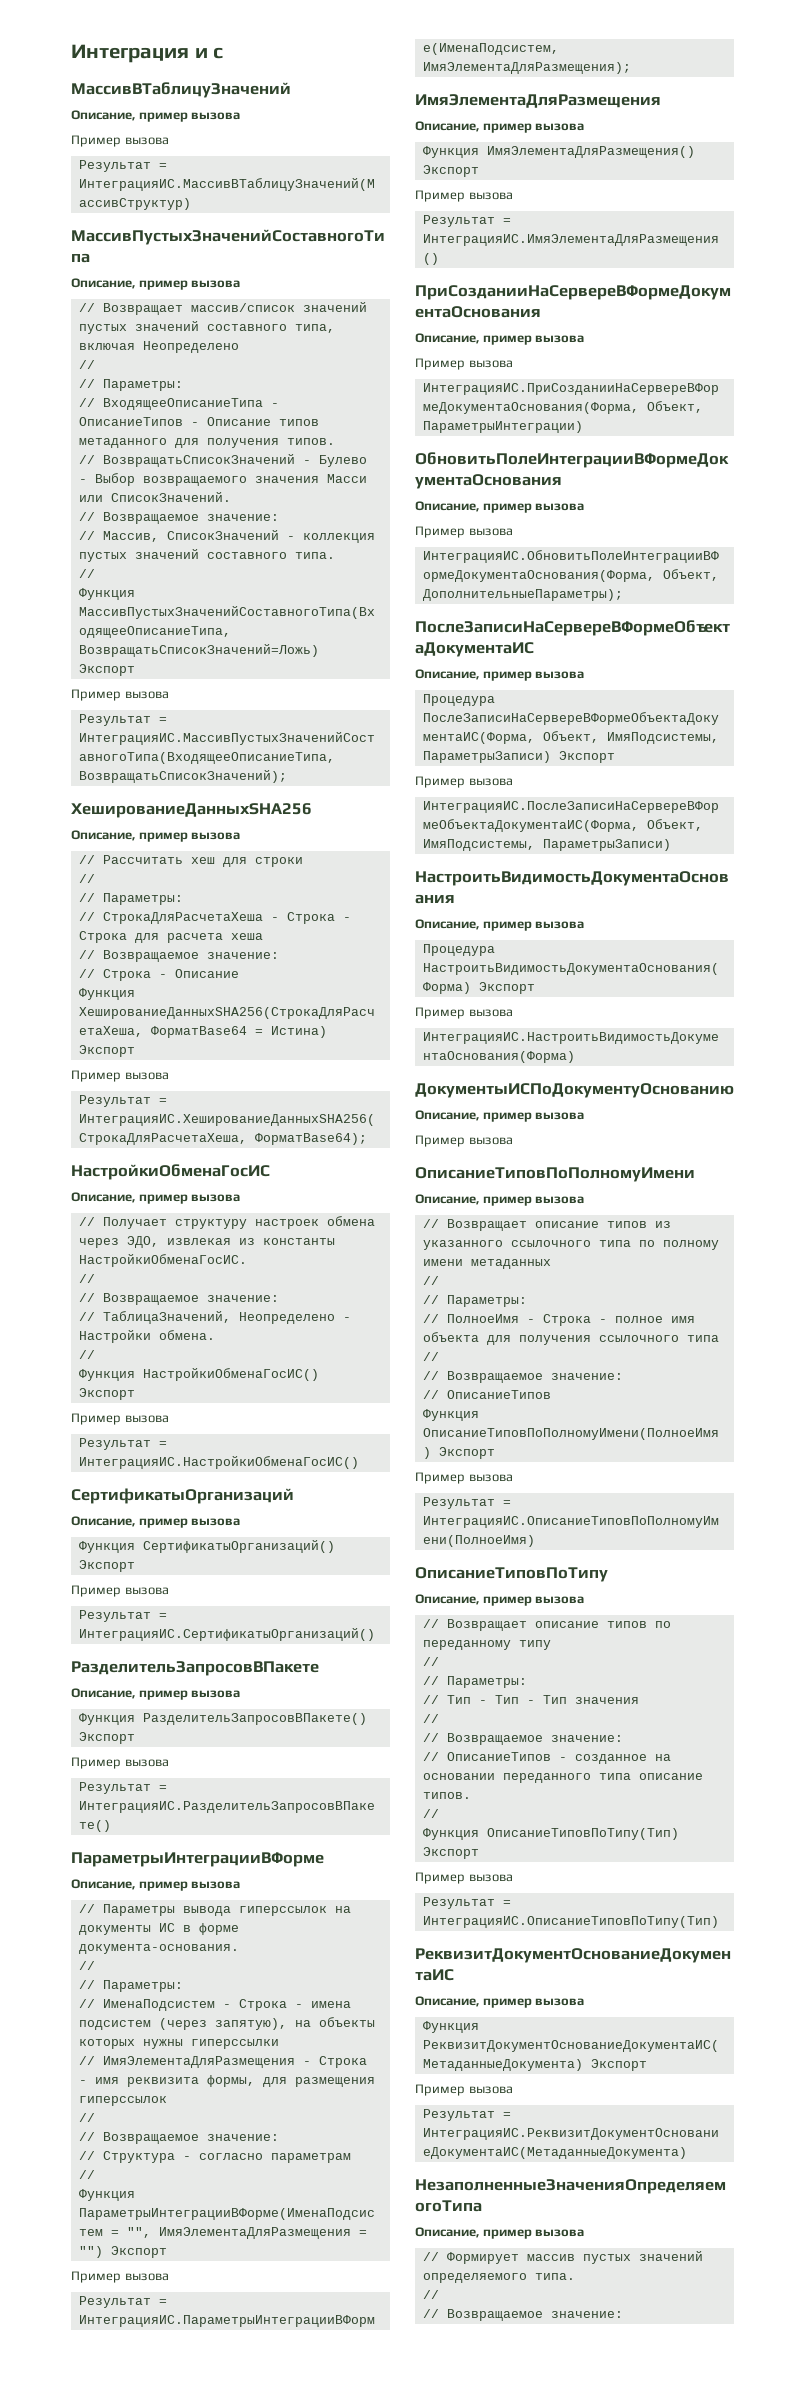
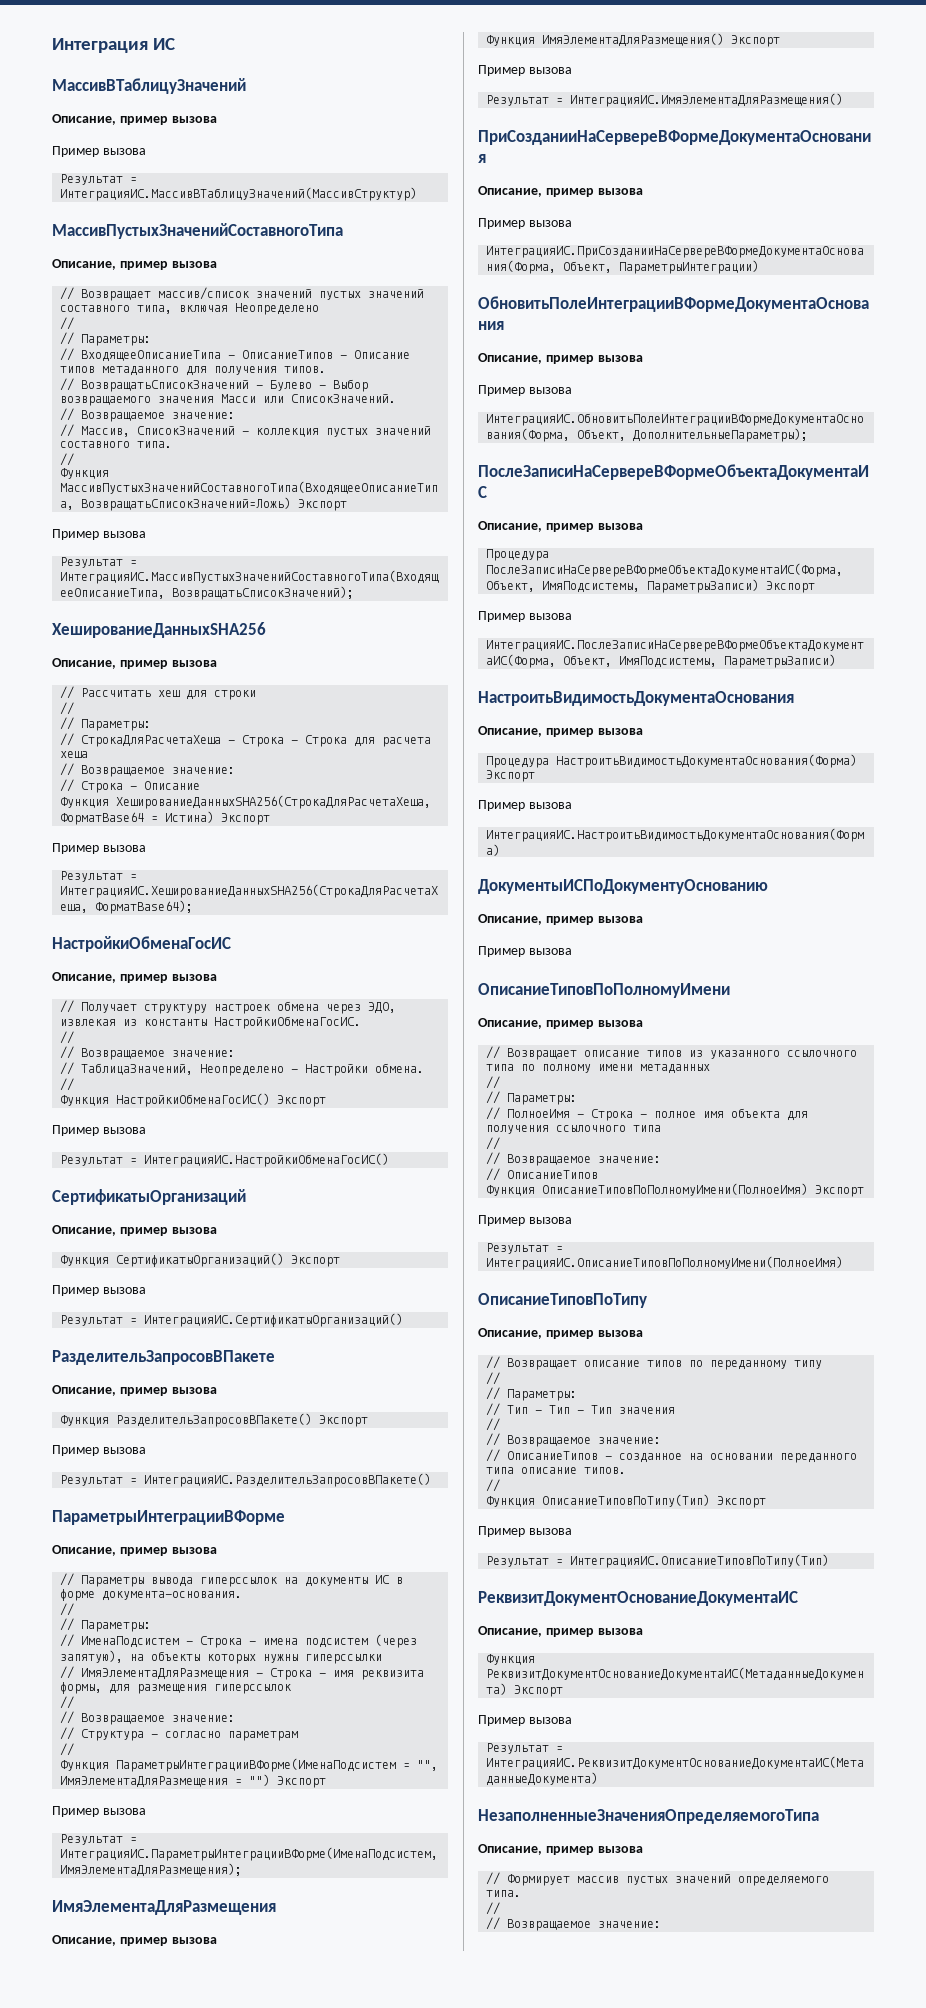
[194,47,224,59] и с -> [153,38,176,50] ИС

